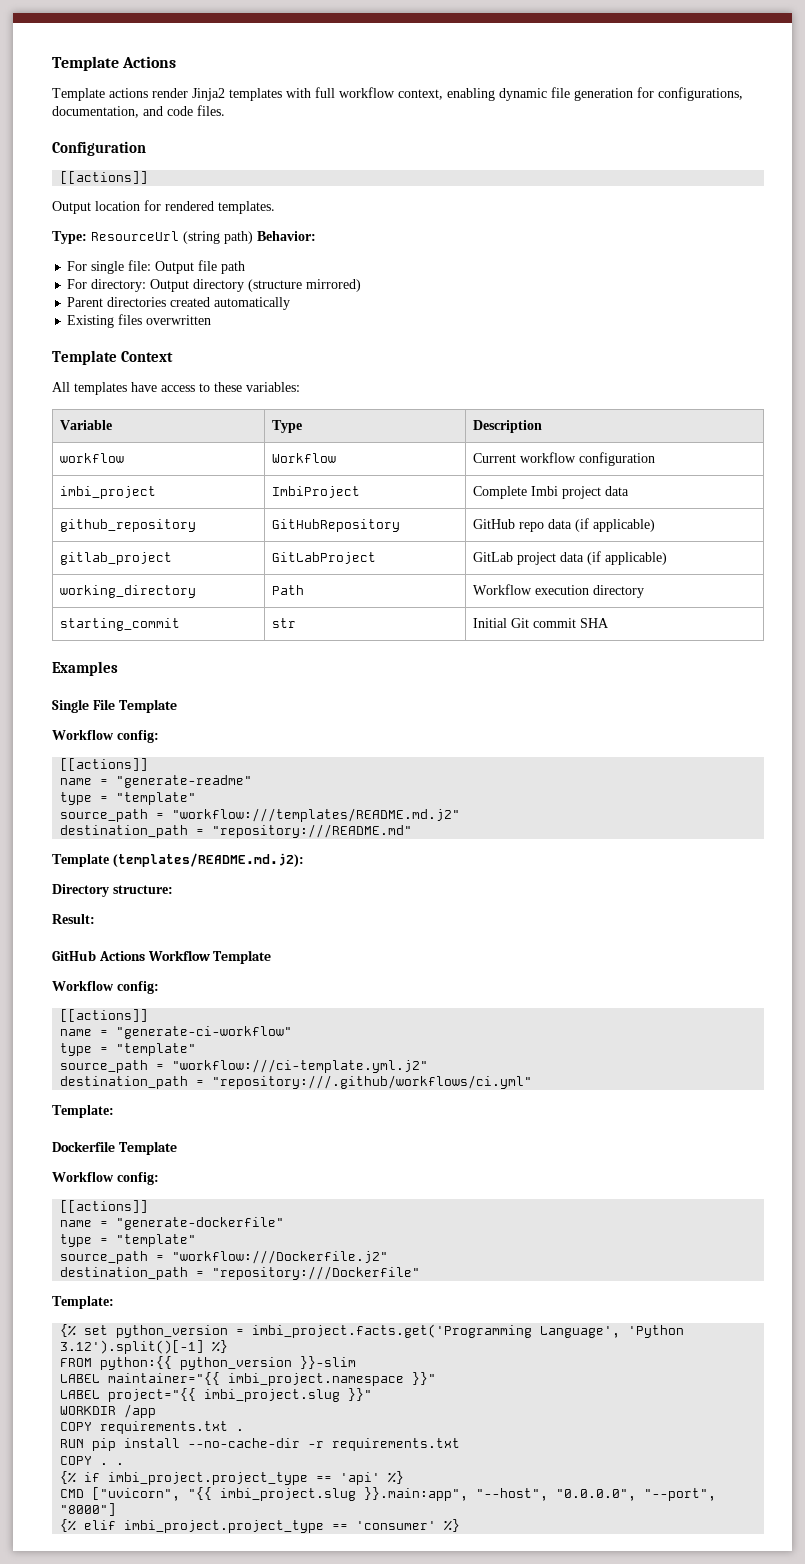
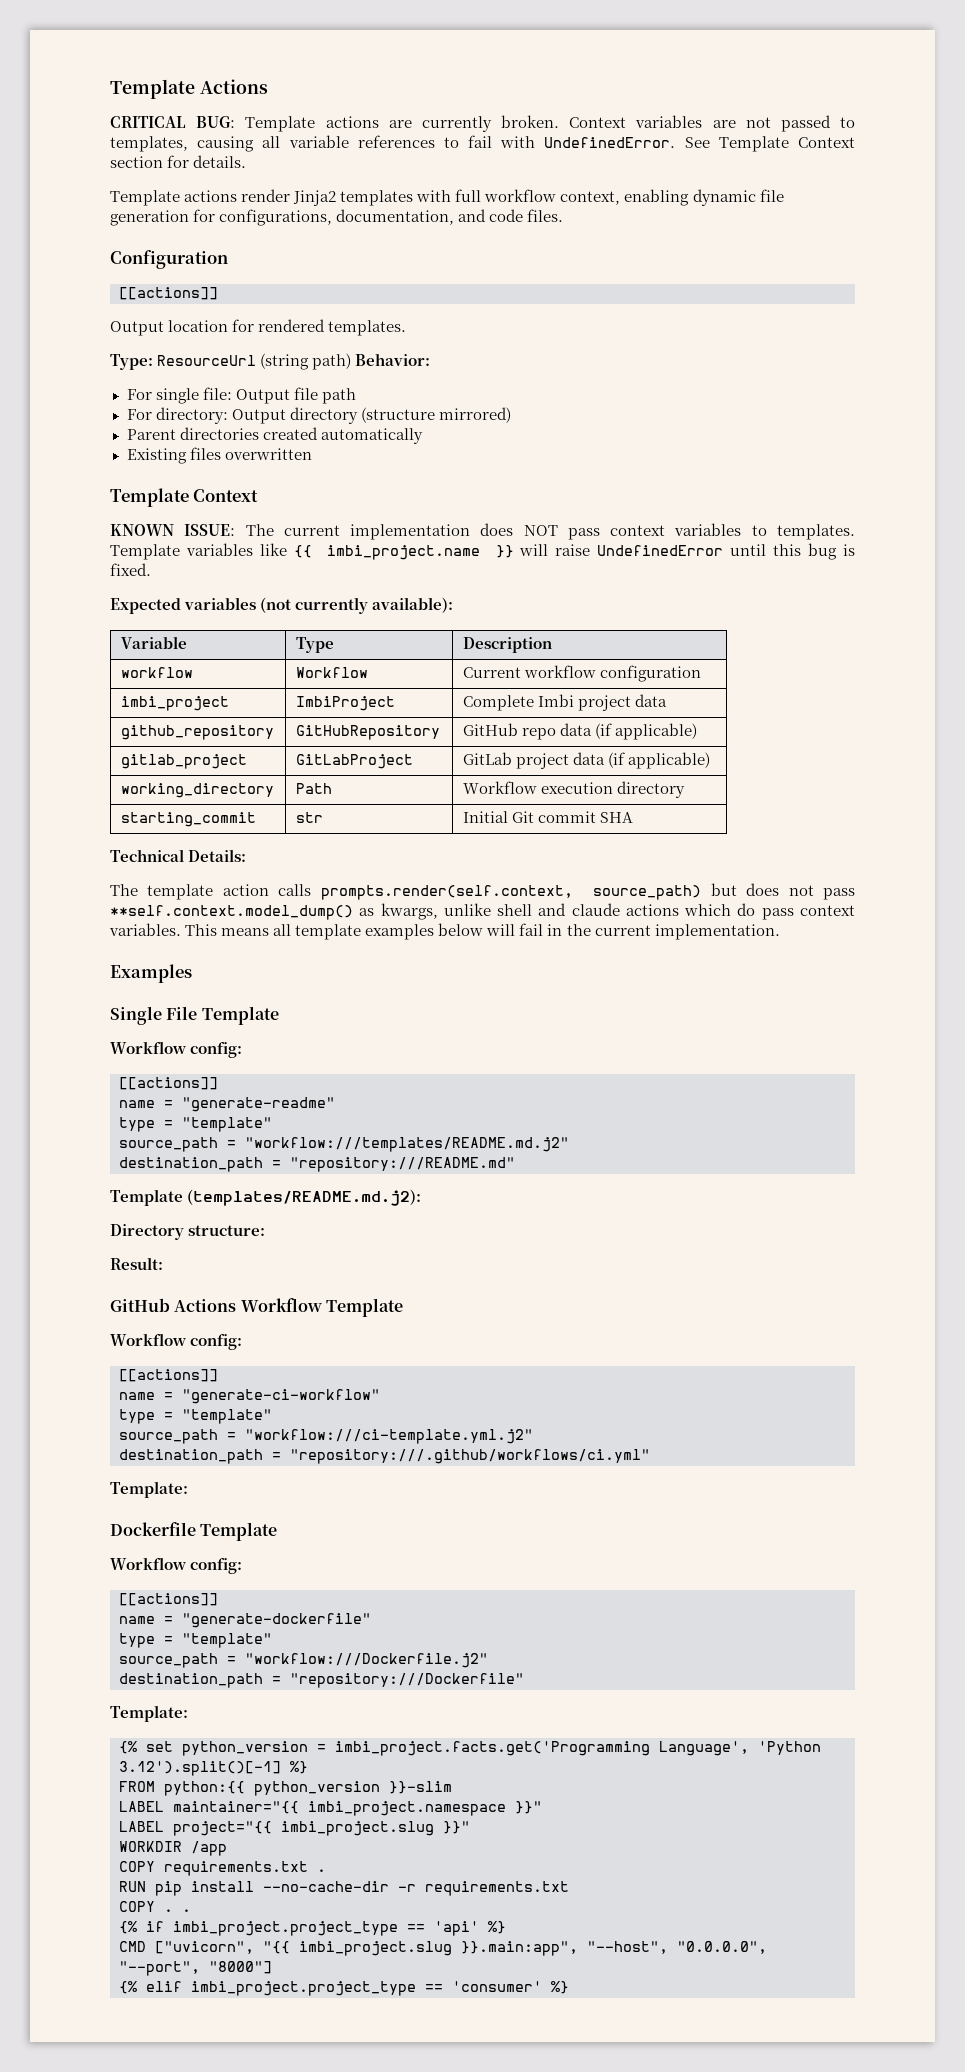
(177, 62) none -> [110,115,855,132] [110,135,856,152] [110,155,247,168] // CRITICAL BUG: Template actions are currently broken. Context variables are not passed to templates, causing all variable references to fail with UndefinedError. See Template Context section for details.
[52,382,300,395] All templates have access to these variables: -> [110,523,855,540] [110,543,855,560] [110,563,151,576] [110,597,454,614] KNOWN ISSUE: The current implementation does NOT pass context variables to templates. Template variables like {{ imbi_project.name }} will raise UndefinedError until this bug is fixed. // Expected variables (not currently available):
(610, 623) none -> [110,849,247,862] [110,883,856,900] [110,903,855,920] [109,923,780,940] // Technical Details: // The template action calls prompts.render(self.context, source_path) but does not pass **self.context.model_dump() as kwargs, unlike shell and claude actions which do pass context variables. This means all template examples below will fail in the current implementation.

